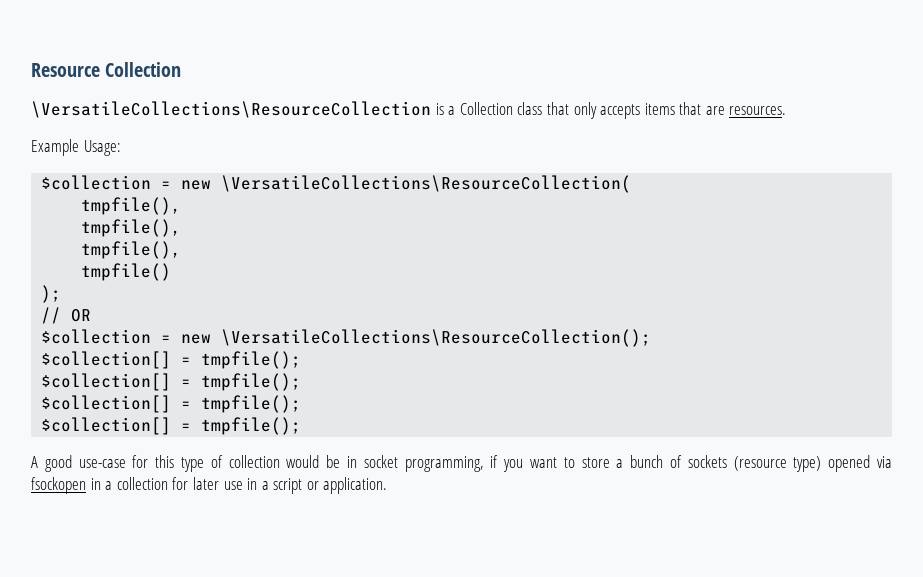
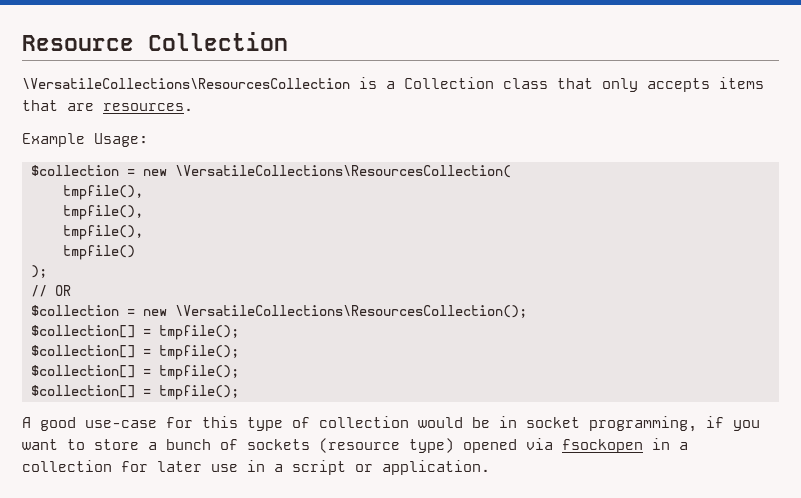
[31,101,431,118] \VersatileCollections\ResourceCollection -> [22,78,350,89] \VersatileCollections\ResourcesCollection
[221,175,632,193] \VersatileCollections\ResourceCollection( -> [174,165,511,178] \VersatileCollections\ResourcesCollection(
[221,329,652,347] \VersatileCollections\ResourceCollection(); -> [174,305,527,318] \VersatileCollections\ResourcesCollection();

